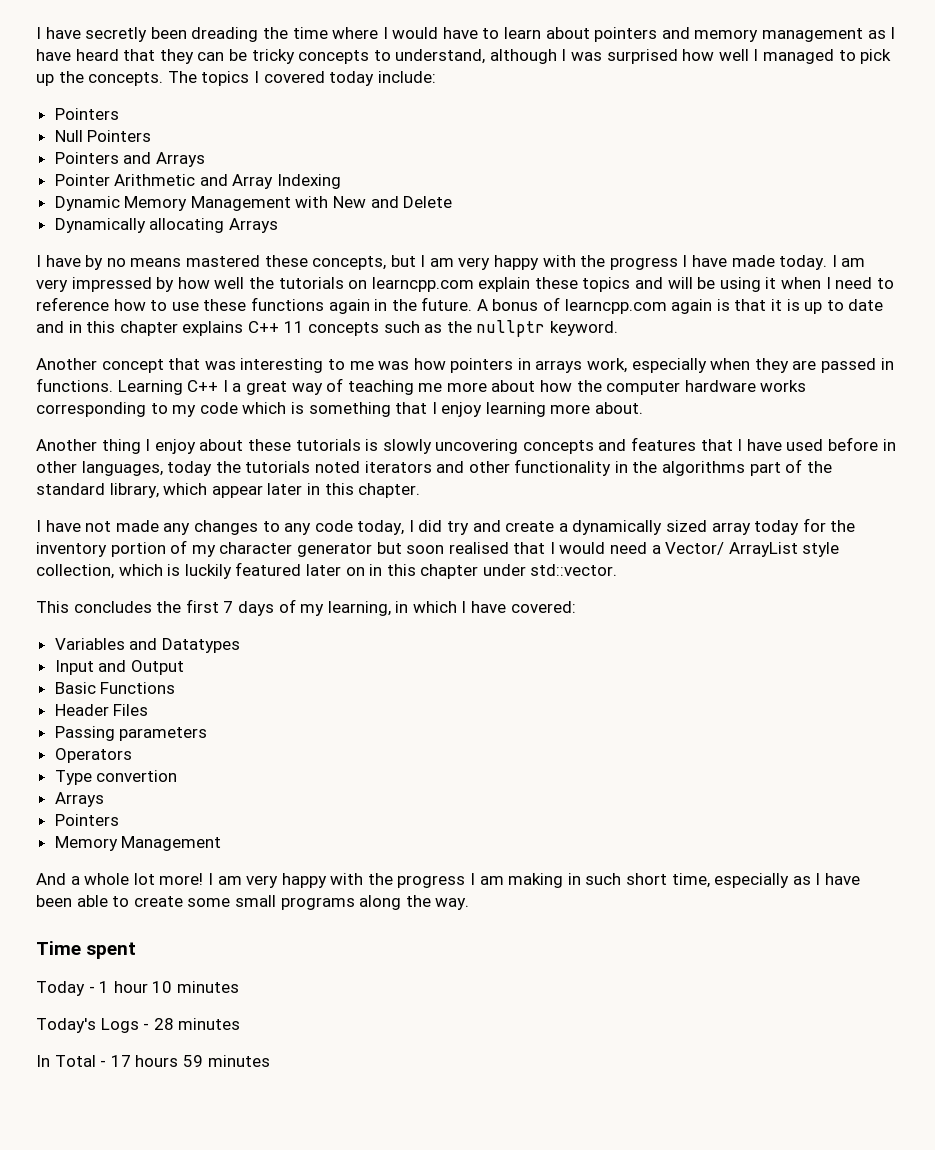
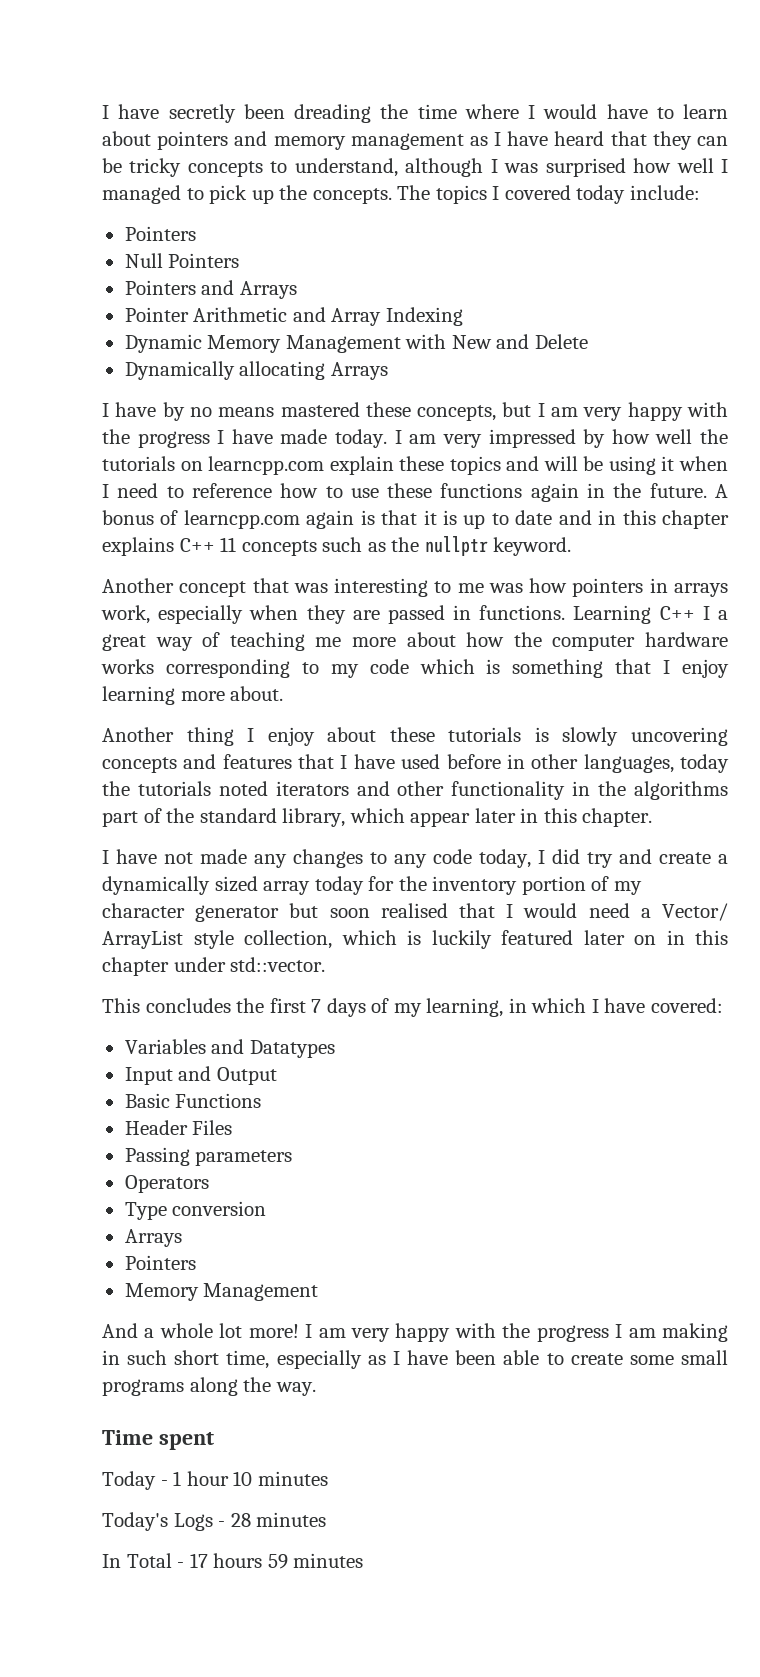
[96,770,178,782] convertion -> [172,1201,267,1216] conversion

